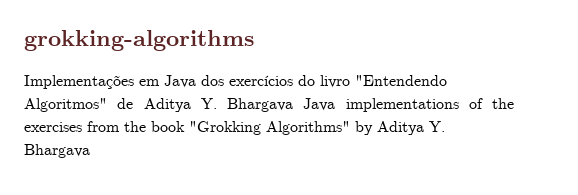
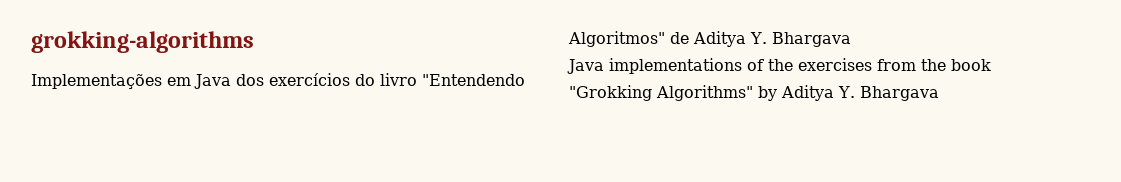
(293, 105) none -> (851, 39) //

